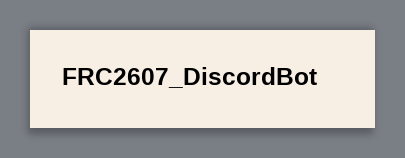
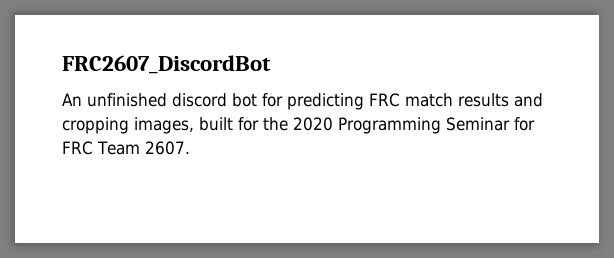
(317, 77) none -> [62,93,543,110] [62,117,535,134] [62,141,190,155] // An unfinished discord bot for predicting FRC match results and cropping images, built for the 2020 Programming Seminar for FRC Team 2607.

